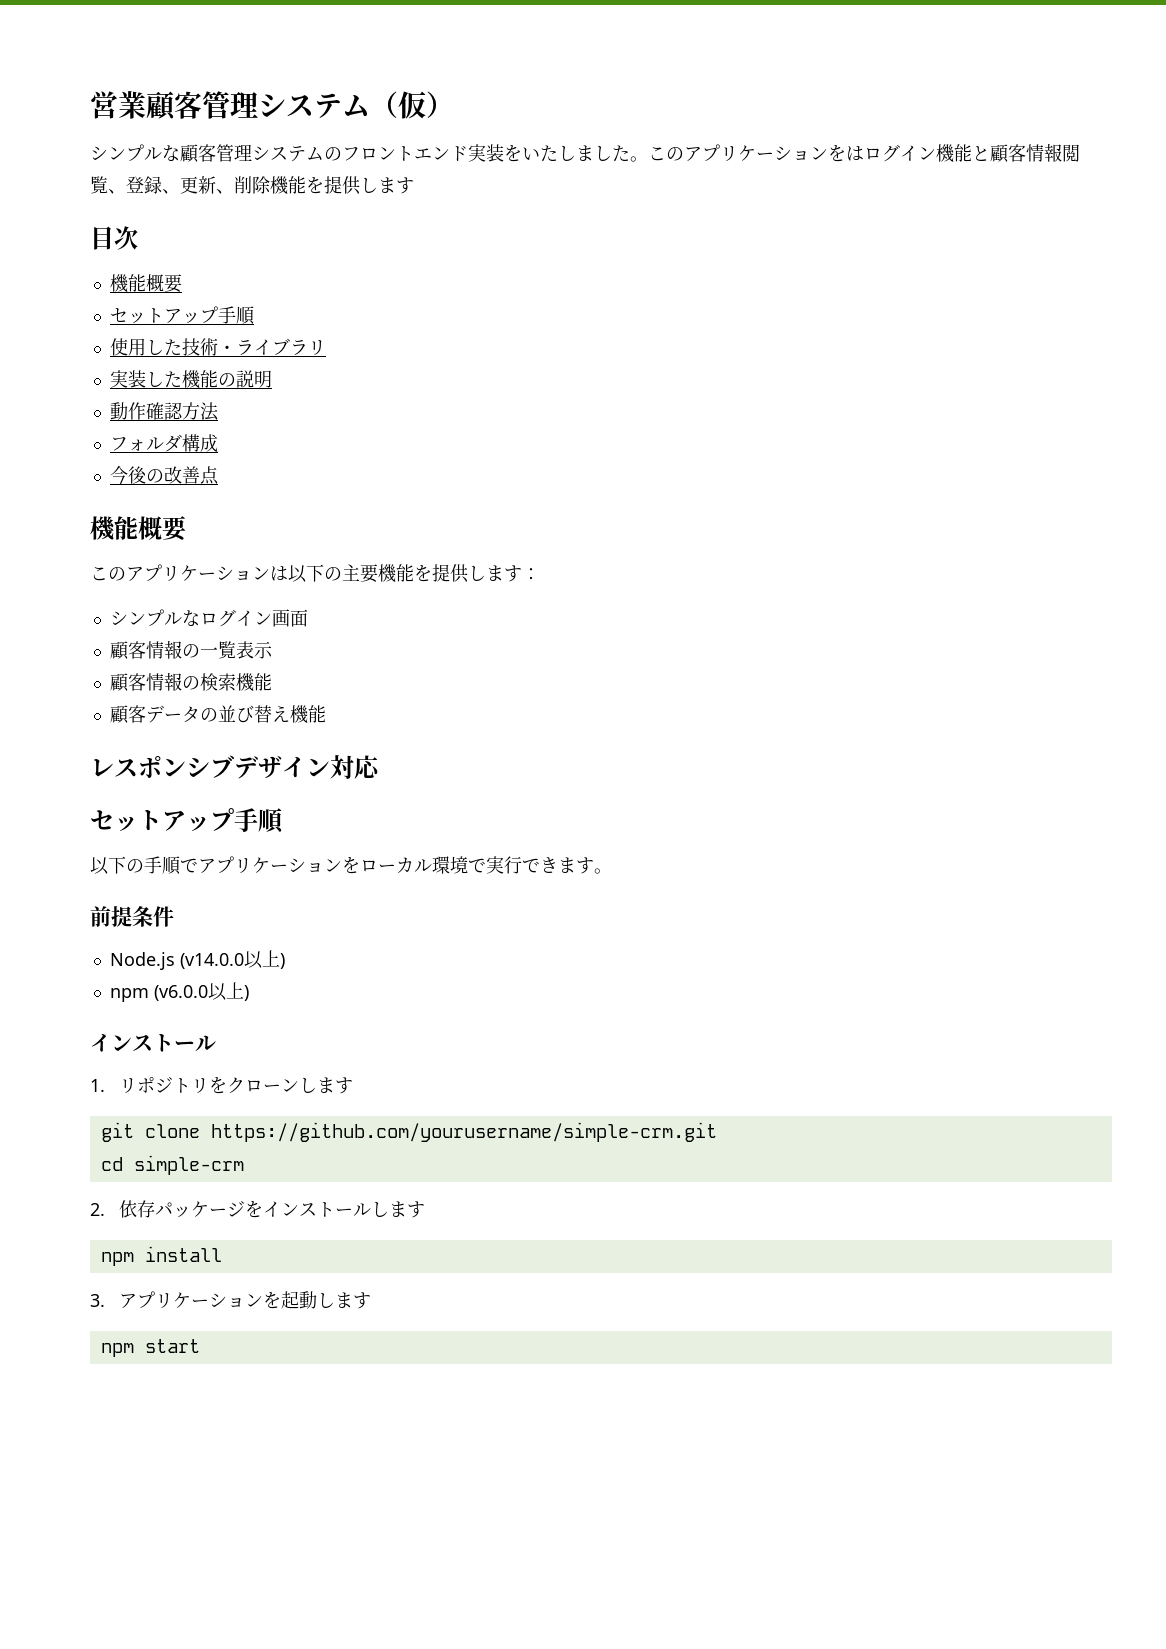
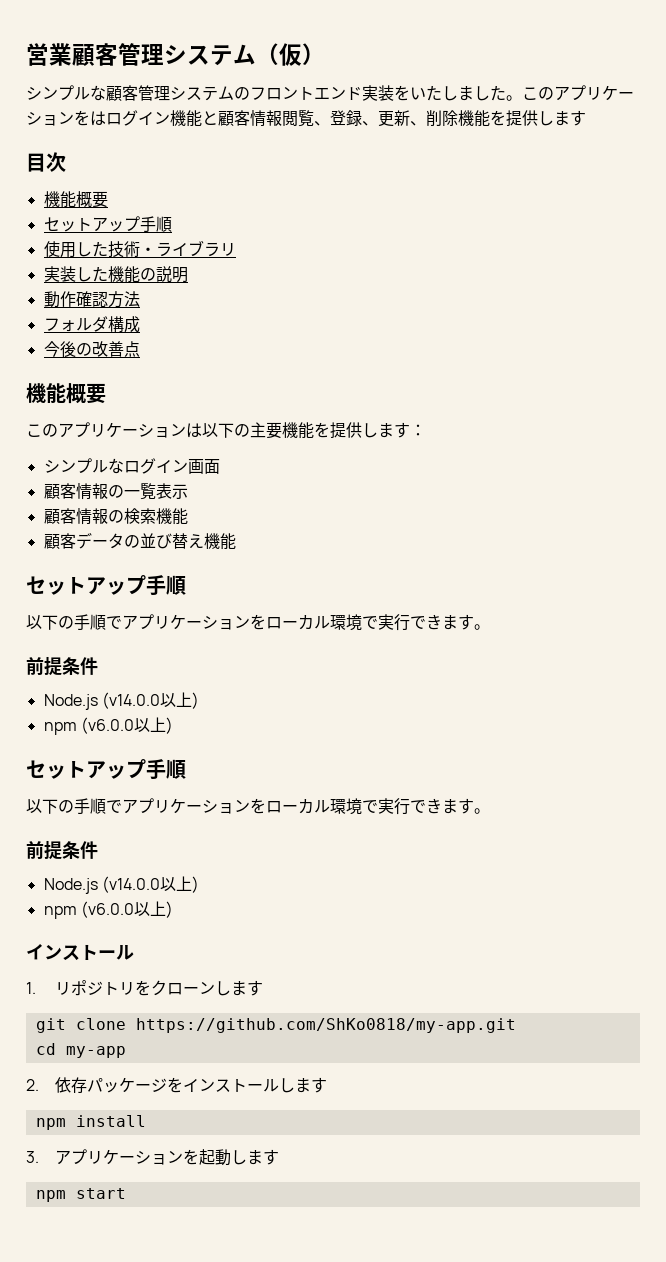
[90,755,381,779] レスポンシブデザイン対応 -> [26,575,186,596] [26,614,490,631] [26,656,98,676] [43,692,199,710] [43,717,173,735] セットアップ手順 // 以下の手順でアプリケーションをローカル環境で実行できます。 // 前提条件 // Node.js (v14.0.0以上) // npm (v6.0.0以上)
[210,1122,717,1142] https://github.com/yourusername/simple-crm.git -> [135,1018,516,1033] https://github.com/ShKo0818/my-app.git
[133,1155,244,1175] simple-crm -> [65,1046,126,1058] my-app

